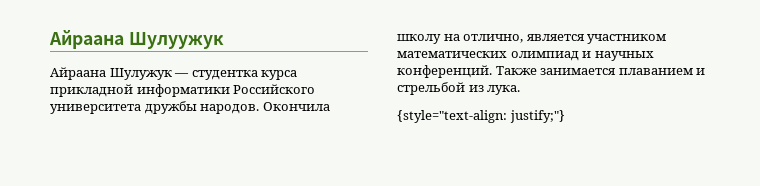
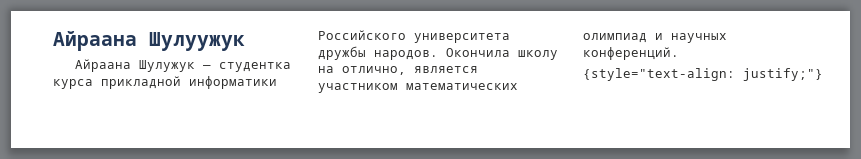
[495,66,706,75] [397,82,521,95] Также занимается плаванием и стрельбой из лука. -> (679, 53) none

